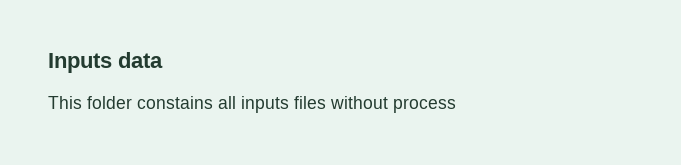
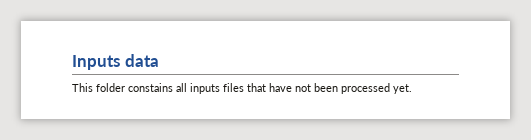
[330,96,456,113] without process -> [247,83,412,94] that have not been processed yet.

